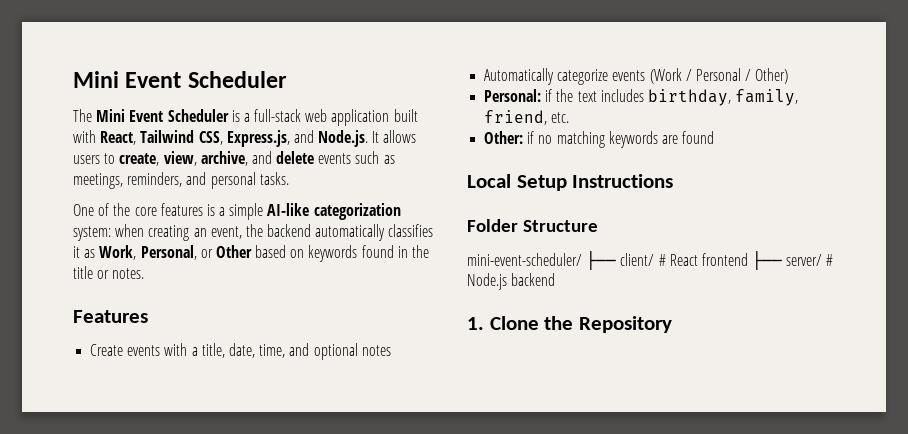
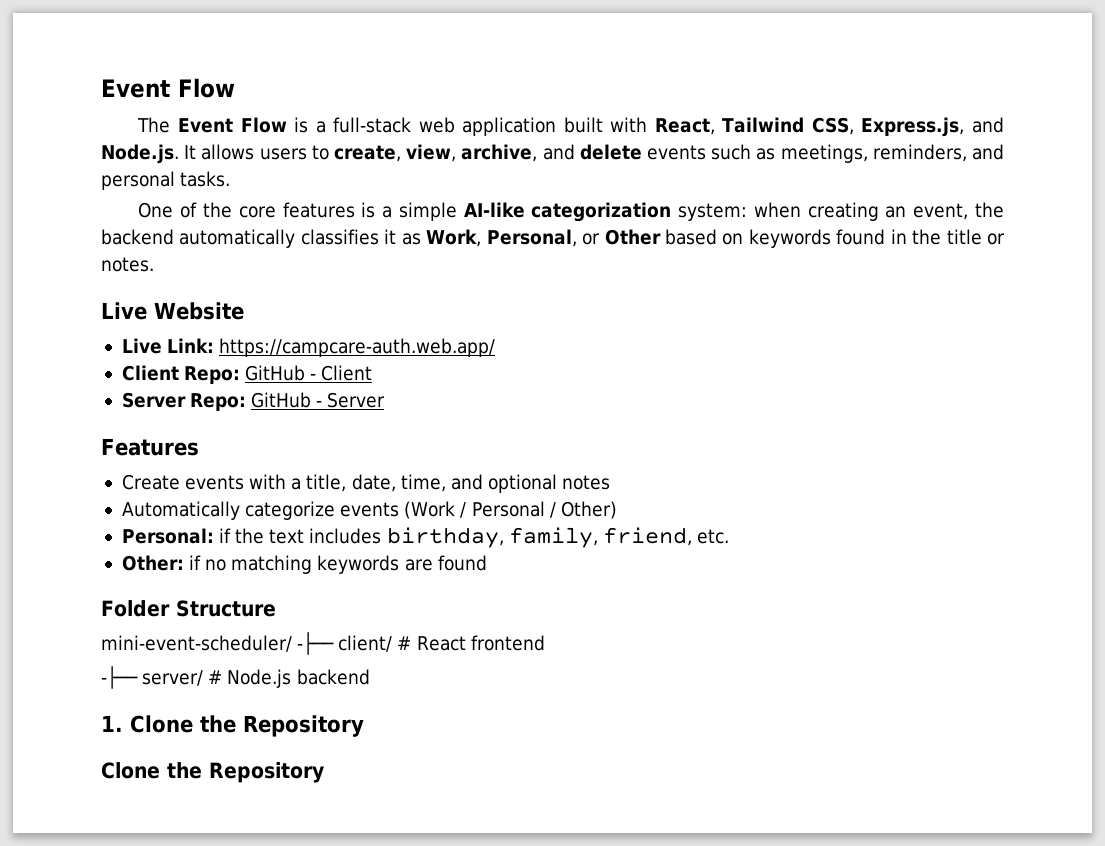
[73,71,287,88] [73,109,229,122] Mini Event Scheduler // The Mini Event Scheduler -> [101,78,235,98] [137,117,287,133] Event Flow // The Event Flow
(145, 273) none -> [101,302,244,320] [121,338,496,357] [121,365,373,384] [121,392,386,411] // Live Website // Live Link: https://campcare-auth.web.app/ // Client Repo: GitHub - Client // Server Repo: GitHub - Server
[467,174,674,191] // Local Setup Instructions -> (487, 563) none
[586,250,617,270] ├── -> [297,632,335,655] -├──
[752,250,783,270] ├── -> [101,666,138,689] // -├──
(673, 324) none -> [101,762,324,783] // Clone the Repository

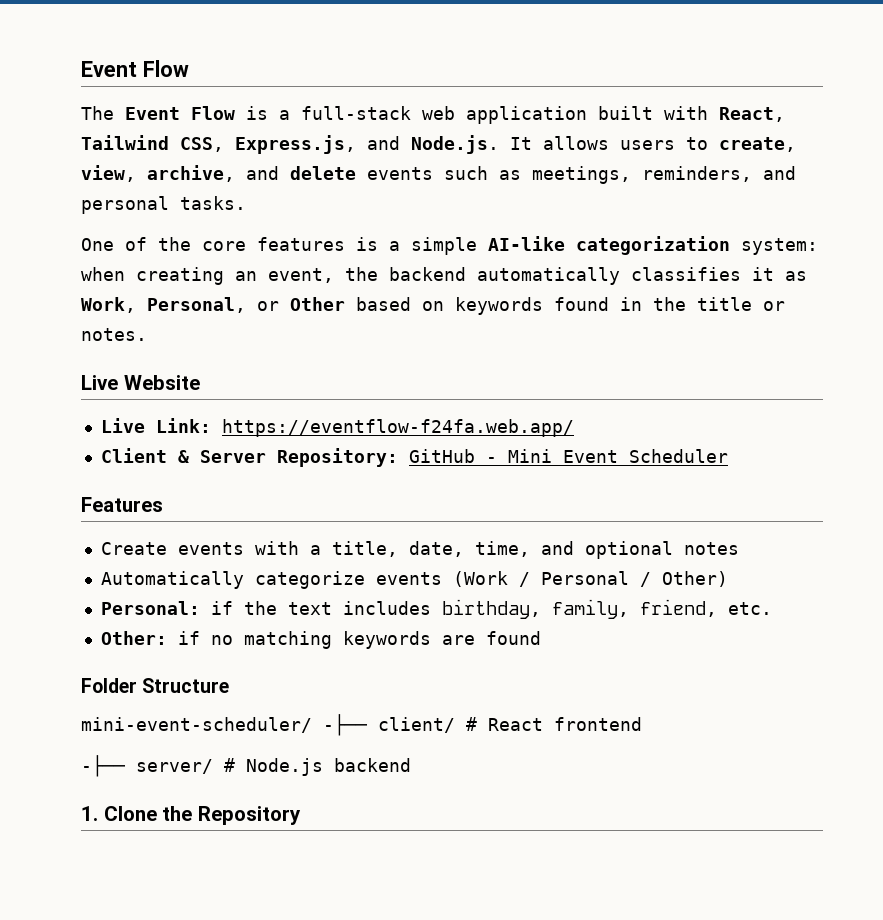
[219,338,496,357] [121,365,373,384] [121,392,386,411] https://campcare-auth.web.app/ // Client Repo: GitHub - Client // Server Repo: GitHub - Server -> [221,419,574,437] [100,448,728,467] https://eventflow-f24fa.web.app/ // Client & Server Repository: GitHub - Mini Event Scheduler
[101,762,324,783] // Clone the Repository -> (301, 815) none

